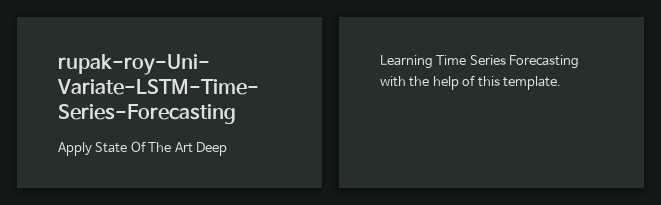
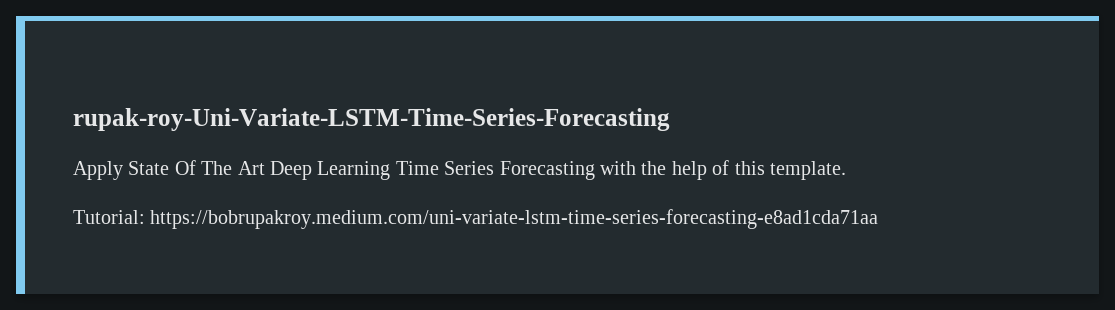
(561, 83) none -> [73,209,879,229] // Tutorial: https://bobrupakroy.medium.com/uni-variate-lstm-time-series-forecasting-e8ad1cda71aa

